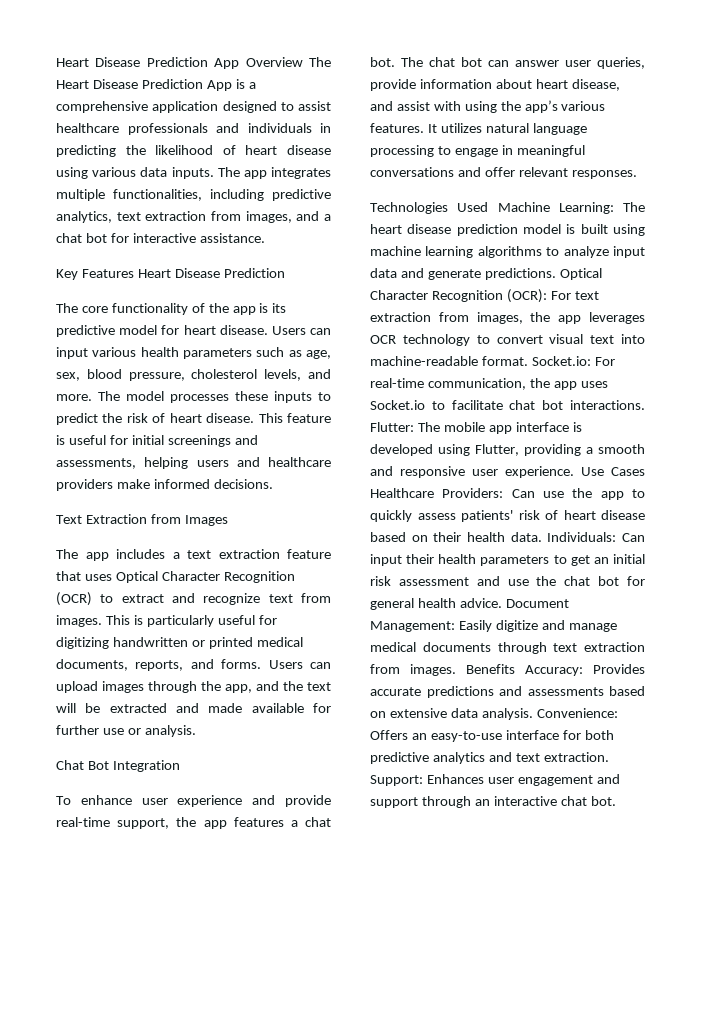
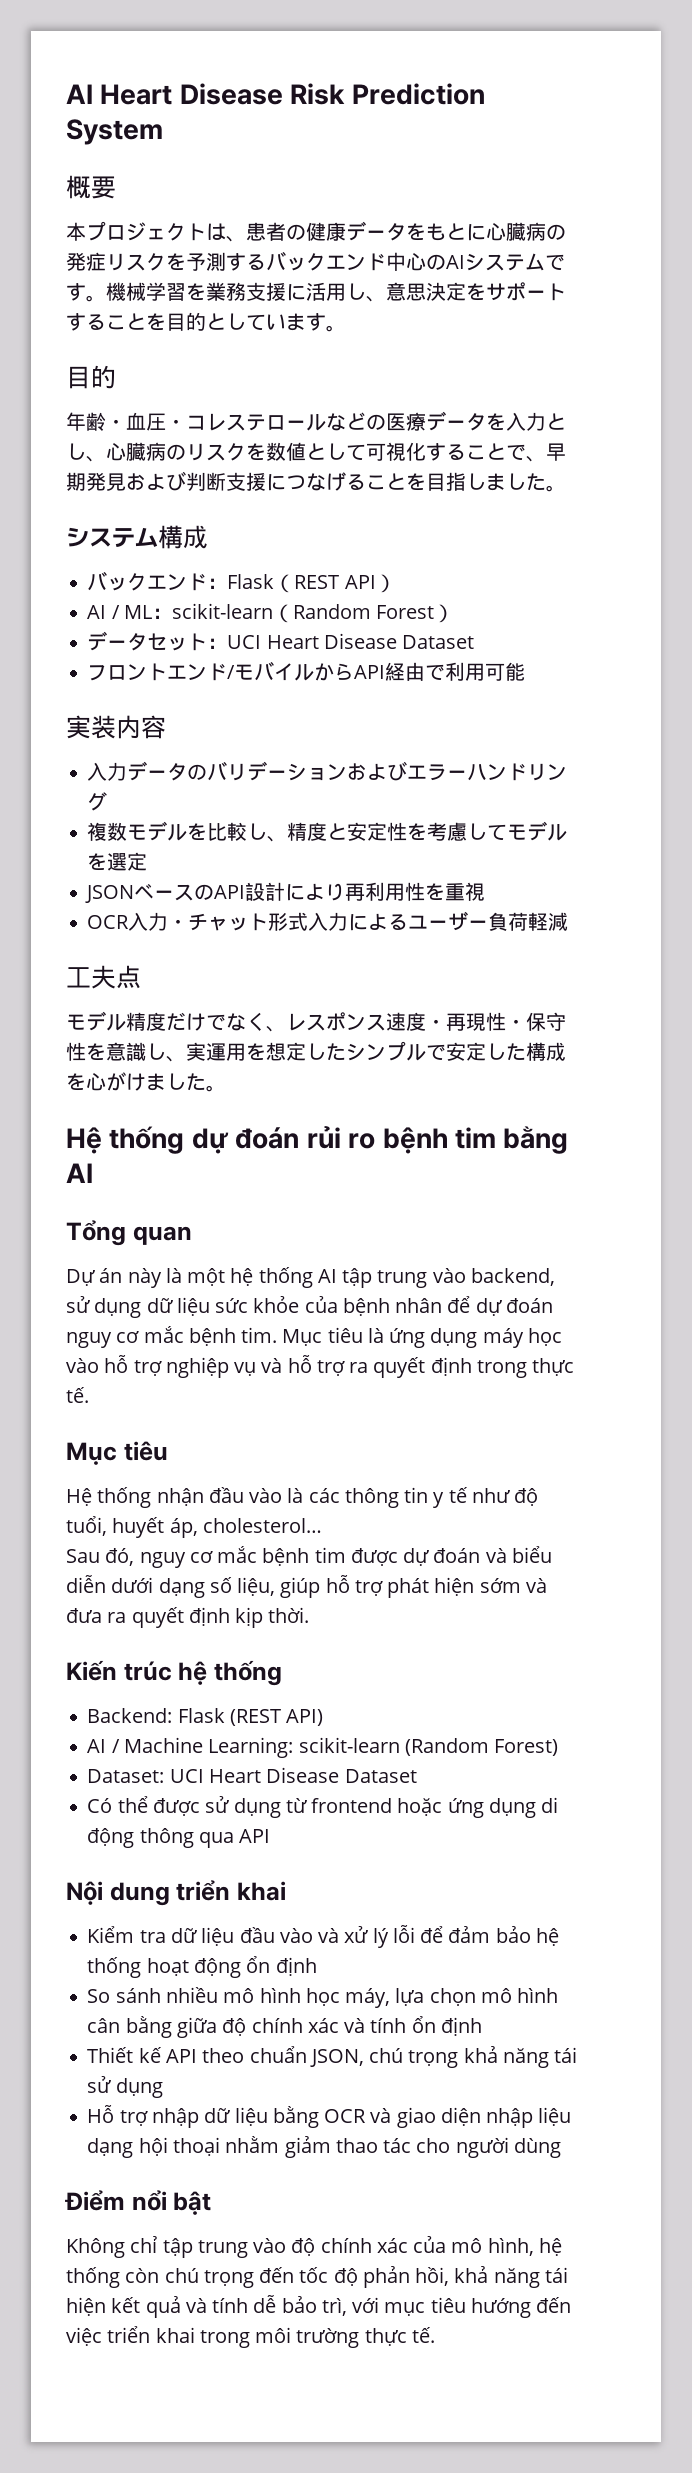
[56,57,331,69] [56,79,256,91] [56,101,331,113] [56,123,331,135] [56,145,331,157] [56,167,331,179] [56,189,331,201] [56,211,331,223] [56,233,265,243] [56,268,285,280] [56,303,287,315] [56,325,331,337] [56,347,331,359] [56,369,332,381] [56,391,331,403] [56,413,332,425] [56,435,258,447] [56,457,331,469] [56,479,273,491] [56,514,228,526] [56,549,331,561] [56,571,295,583] [56,592,331,606] [56,615,277,627] [56,637,303,649] [56,659,331,671] [56,681,331,693] [56,703,331,713] [56,725,196,737] [56,760,180,772] [56,795,331,807] [56,817,331,829] [370,57,645,69] [370,79,620,91] [370,100,606,113] [370,123,587,135] [370,145,585,157] [370,167,637,179] [370,202,645,214] [370,224,645,236] [370,246,645,258] [370,268,602,280] [370,289,599,303] [370,312,645,324] [370,334,645,346] [370,356,615,366] [370,378,608,390] [370,400,645,410] [370,422,582,434] [370,444,645,456] [370,466,645,478] [370,488,645,500] [370,510,645,522] [370,532,645,542] [370,554,645,566] [370,576,645,586] [370,598,569,610] [370,620,617,632] [370,642,645,654] [370,664,645,676] [370,686,645,698] [370,708,618,720] [370,730,614,742] [370,752,609,764] [370,774,620,786] [370,796,616,808] Heart Disease Prediction App Overview The Heart Disease Prediction App is a comprehensive application designed to assist healthcare professionals and individuals in predicting the likelihood of heart disease using various data inputs. The app integrates multiple functionalities, including predictive analytics, text extraction from images, and a chat bot for interactive assistance. // Key Features Heart Disease Prediction // The core functionality of the app is its predictive model for heart disease. Users can input various health parameters such as age, sex, blood pressure, cholesterol levels, and more. The model processes these inputs to predict the risk of heart disease. This feature is useful for initial screenings and assessments, helping users and healthcare providers make informed decisions. // Text Extraction from Images // The app includes a text extraction feature that uses Optical Character Recognition (OCR) to extract and recognize text from images. This is particularly useful for digitizing handwritten or printed medical documents, reports, and forms. Users can upload images through the app, and the text will be extracted and made available for further use or analysis. // Chat Bot Integration // To enhance user experience and provide real-time support, the app features a chat bot. The chat bot can answer user queries, provide information about heart disease, and assist with using the app’s various features. It utilizes natural language processing to engage in meaningful conversations and offer relevant responses. // Technologies Used Machine Learning: The heart disease prediction model is built using machine learning algorithms to analyze input data and generate predictions. Optical Character Recognition (OCR): For text extraction from images, the app leverages OCR technology to convert visual text into machine-readable format. Socket.io: For real-time communication, the app uses Socket.io to facilitate chat bot interactions. Flutter: The mobile app interface is developed using Flutter, providing a smooth and responsive user experience. Use Cases Healthcare Providers: Can use the app to quickly assess patients' risk of heart disease based on their health data. Individuals: Can input their health parameters to get an initial risk assessment and use the chat bot for general health advice. Document Management: Easily digitize and manage medical documents through text extraction from images. Benefits Accuracy: Provides accurate predictions and assessments based on extensive data analysis. Convenience: Offers an easy-to-use interface for both predictive analytics and text extraction. Support: Enhances user engagement and support through an interactive chat bot. -> [66,83,485,105] [66,119,163,145] [66,175,116,199] [66,221,566,242] [66,251,565,271] [66,282,566,302] [66,312,346,332] [66,365,116,389] [66,411,566,431] [66,442,566,462] [66,471,566,492] [66,525,208,549] [87,571,396,593] [87,603,455,623] [87,631,475,651] [87,661,526,681] [66,715,166,739] [87,761,568,781] [87,792,108,811] [87,821,568,842] [87,852,148,871] [85,882,486,903] [87,911,569,931] [66,965,141,989] [66,1011,566,1032] [66,1041,566,1062] [66,1072,226,1092] [66,1126,569,1154] [66,1163,93,1183] [66,1220,192,1246] [66,1267,555,1288] [66,1296,553,1318] [66,1326,562,1348] [66,1355,575,1378] [66,1387,89,1403] [66,1441,168,1465] [66,1487,539,1508] [66,1516,322,1538] [66,1546,552,1568] [66,1575,547,1598] [66,1607,310,1628] [66,1660,282,1686] [87,1708,324,1726] [87,1737,559,1758] [87,1767,417,1783] [87,1796,559,1818] [87,1828,271,1848] [66,1880,286,1906] [87,1925,559,1948] [87,1956,317,1978] [87,1987,559,2008] [87,2016,482,2038] [87,2046,578,2068] [87,2076,163,2098] [87,2105,572,2128] [87,2136,561,2158] [65,2190,212,2215] [66,2236,562,2258] [66,2266,568,2288] [66,2295,572,2318] [66,2326,435,2348] AI Heart Disease Risk Prediction System // 概要 // 本プロジェクトは、患者の健康データをもとに心臓病の発症リスクを予測するバックエンド中心のAIシステムです。機械学習を業務支援に活用し、意思決定をサポートすることを目的としています。 // 目的 // 年齢・血圧・コレステロールなどの医療データを入力とし、心臓病のリスクを数値として可視化することで、早期発見および判断支援につなげることを目指しました。 // システム構成 // バックエンド：Flask（REST API） // AI / ML：scikit-learn（Random Forest） // データセット：UCI Heart Disease Dataset // フロントエンド/モバイルからAPI経由で利用可能 // 実装内容 // 入力データのバリデーションおよびエラーハンドリング // 複数モデルを比較し、精度と安定性を考慮してモデルを選定 // JSONベースのAPI設計により再利用性を重視 // OCR入力・チャット形式入力によるユーザー負荷軽減 // 工夫点 // モデル精度だけでなく、レスポンス速度・再現性・保守性を意識し、実運用を想定したシンプルで安定した構成を心がけました。 // Hệ thống dự đoán rủi ro bệnh tim bằng AI // Tổng quan // Dự án này là một hệ thống AI tập trung vào backend, sử dụng dữ liệu sức khỏe của bệnh nhân để dự đoán nguy cơ mắc bệnh tim. Mục tiêu là ứng dụng máy học vào hỗ trợ nghiệp vụ và hỗ trợ ra quyết định trong thực tế. // Mục tiêu // Hệ thống nhận đầu vào là các thông tin y tế như độ tuổi, huyết áp, cholesterol… // Sau đó, nguy cơ mắc bệnh tim được dự đoán và biểu diễn dưới dạng số liệu, giúp hỗ trợ phát hiện sớm và đưa ra quyết định kịp thời. // Kiến trúc hệ thống // Backend: Flask (REST API) // AI / Machine Learning: scikit-learn (Random Forest) // Dataset: UCI Heart Disease Dataset // Có thể được sử dụng từ frontend hoặc ứng dụng di động thông qua API // Nội dung triển khai // Kiểm tra dữ liệu đầu vào và xử lý lỗi để đảm bảo hệ thống hoạt động ổn định // So sánh nhiều mô hình học máy, lựa chọn mô hình cân bằng giữa độ chính xác và tính ổn định // Thiết kế API theo chuẩn JSON, chú trọng khả năng tái sử dụng // Hỗ trợ nhập dữ liệu bằng OCR và giao diện nhập liệu dạng hội thoại nhằm giảm thao tác cho người dùng // Điểm nổi bật // Không chỉ tập trung vào độ chính xác của mô hình, hệ thống còn chú trọng đến tốc độ phản hồi, khả năng tái hiện kết quả và tính dễ bảo trì, với mục tiêu hướng đến việc triển khai trong môi trường thực tế.

